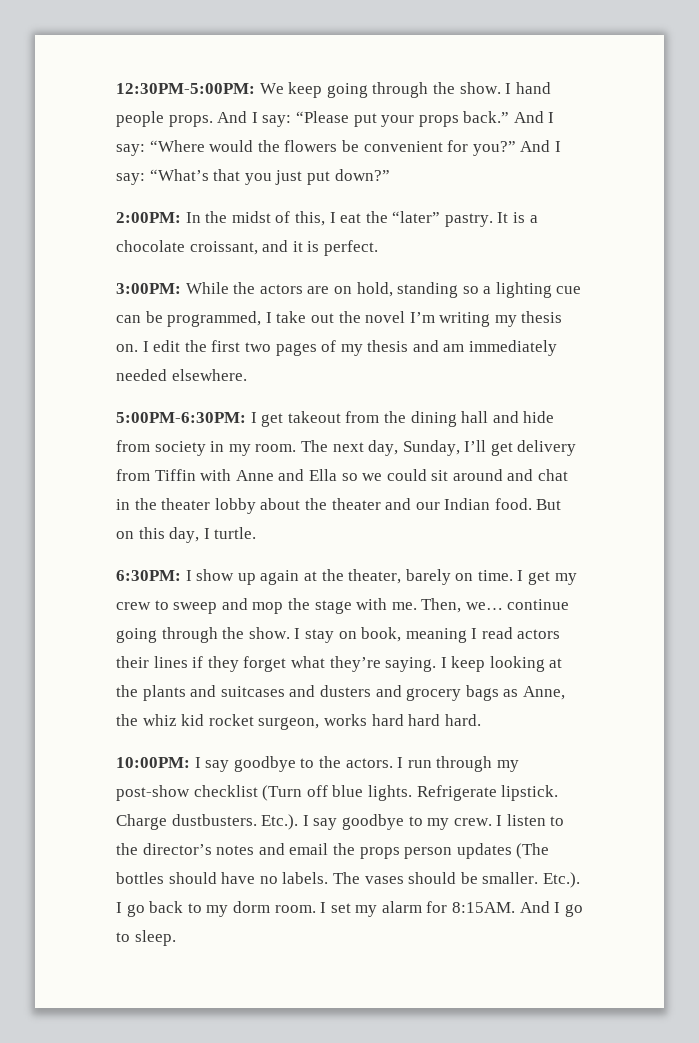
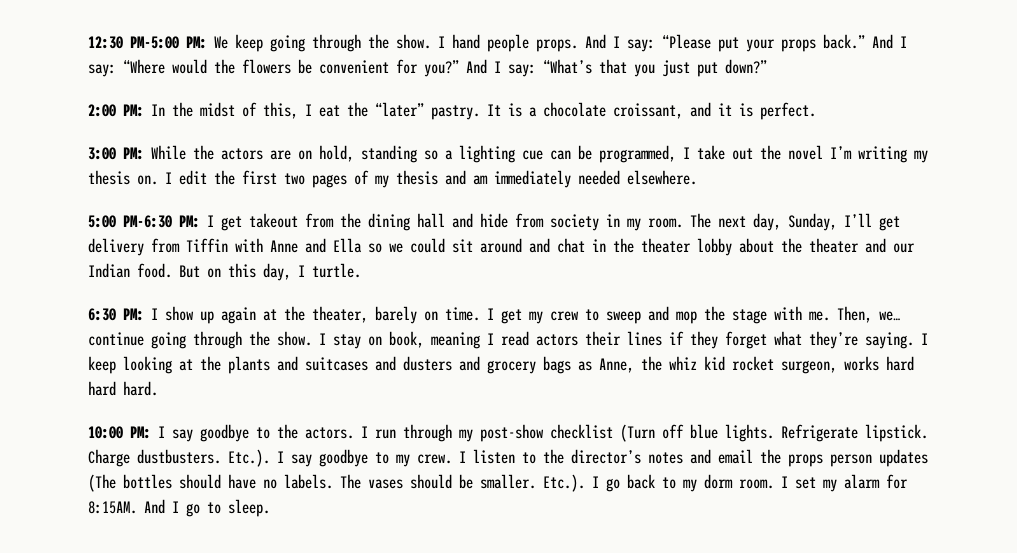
[116,83,255,94] 12:30PM-5:00PM: -> [88,36,207,49] 12:30 PM-5:00 PM:
[116,212,181,223] 2:00PM: -> [88,104,144,117] 2:00 PM:
[116,283,181,294] 3:00PM: -> [88,147,144,160] 3:00 PM:
[116,412,246,423] 5:00PM-6:30PM: -> [88,215,200,228] 5:00 PM-6:30 PM:
[116,570,181,581] 6:30PM: -> [88,308,144,321] 6:30 PM:
[116,757,190,768] 10:00PM: -> [88,426,151,439] 10:00 PM:

